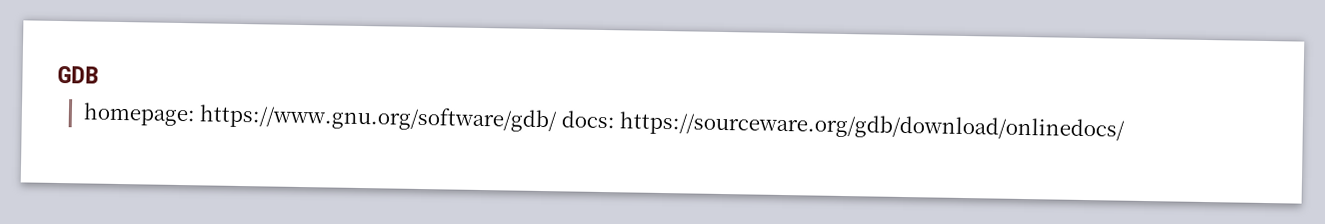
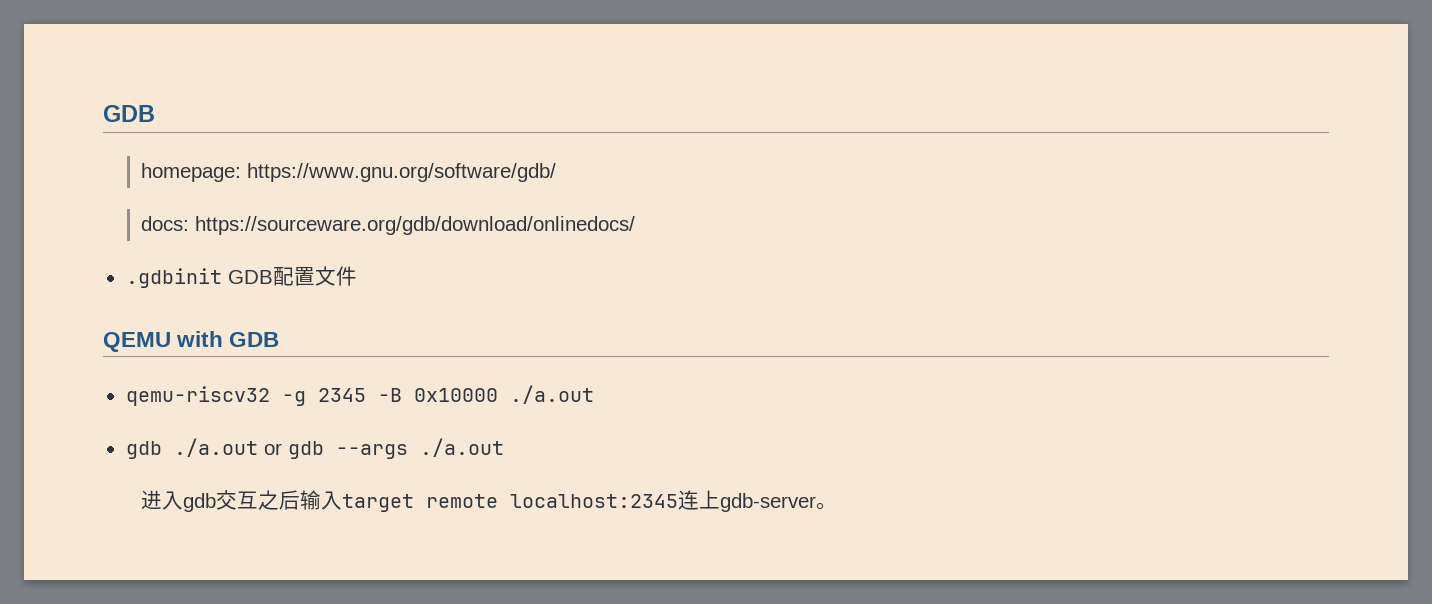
(559, 118) none -> (556, 172) //
(1126, 126) none -> [125,266,357,288] [103,331,280,352] [125,385,594,406] [125,438,504,459] [140,490,837,512] // .gdbinit GDB配置文件 // QEMU with GDB // qemu-riscv32 -g 2345 -B 0x10000 ./a.out // gdb ./a.out or gdb --args ./a.out // 进入gdb交互之后输入target remote localhost:2345连上gdb-server。

